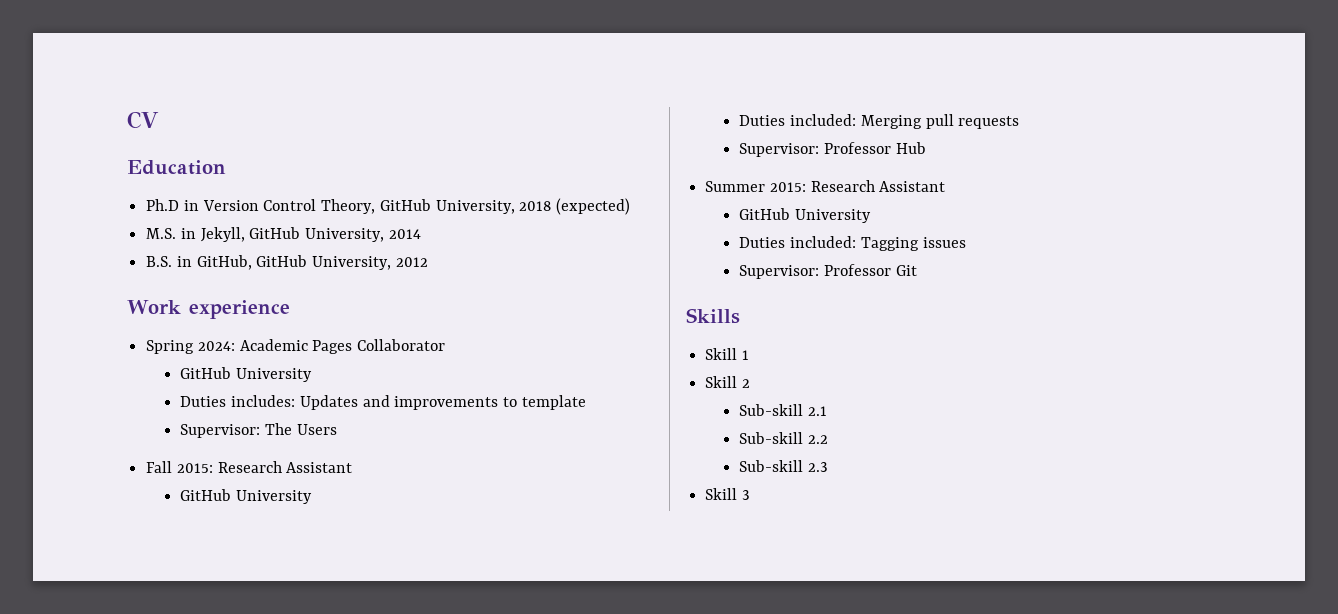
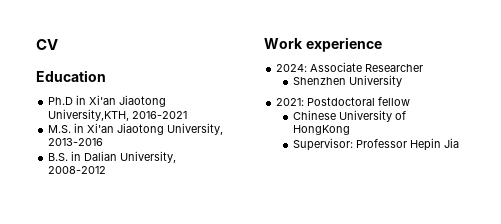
[202,198,631,215] [146,227,421,242] [146,255,428,270] [127,300,290,319] [146,339,446,354] [180,367,313,382] [180,395,586,410] [180,423,337,438] [146,461,353,473] [180,489,313,504] [739,114,1020,129] [739,142,926,157] [705,180,946,192] [739,208,872,223] [739,236,966,251] [739,264,917,279] [686,308,740,324] [705,348,749,360] [705,376,750,388] [739,404,828,416] [739,432,829,444] [739,460,829,472] [705,488,750,500] Version Control Theory, GitHub University, 2018 (expected) // M.S. in Jekyll, GitHub University, 2014 // B.S. in GitHub, GitHub University, 2012 // Work experience // Spring 2024: Academic Pages Collaborator // GitHub University // Duties includes: Updates and improvements to template // Supervisor: The Users // Fall 2015: Research Assistant // GitHub University // Duties included: Merging pull requests // Supervisor: Professor Hub // Summer 2015: Research Assistant // GitHub University // Duties included: Tagging issues // Supervisor: Professor Git // Skills // Skill 1 // Skill 2 // Sub-skill 2.1 // Sub-skill 2.2 // Sub-skill 2.3 // Skill 3 -> [89,95,167,107] [48,109,188,121] [48,123,224,135] [48,138,104,146] [48,151,177,163] [48,166,107,174] [264,37,382,52] [276,62,424,72] [293,75,403,87] [276,97,411,106] [293,110,407,122] [293,125,351,135] [293,138,460,151] Xi'an Jiaotong University,KTH, 2016-2021 // M.S. in Xi'an Jiaotong University, 2013-2016 // B.S. in Dalian University, 2008-2012 // Work experience // 2024: Associate Researcher // Shenzhen University // 2021: Postdoctoral fellow // Chinese University of HongKong // Supervisor: Professor Hepin Jia

